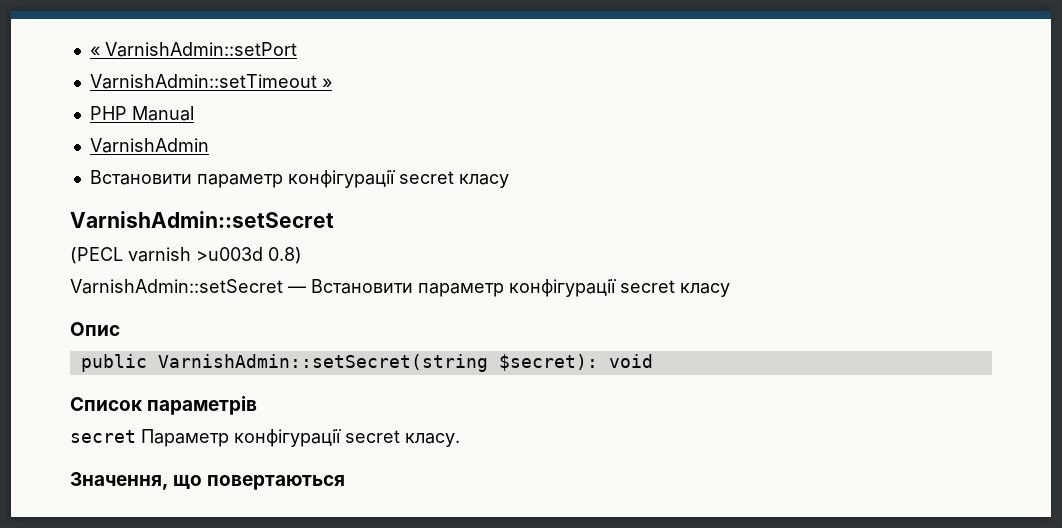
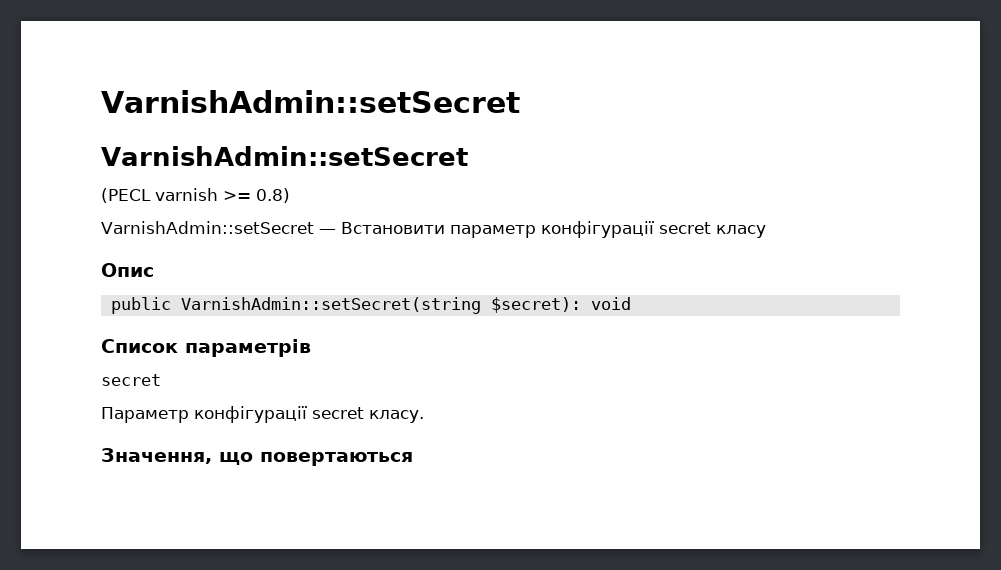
[89,42,297,57] [89,74,332,89] [89,106,194,121] [89,138,209,153] [89,170,509,188] « VarnishAdmin::setPort // VarnishAdmin::setTimeout » // PHP Manual // VarnishAdmin // Встановити параметр конфігурації secret класу -> [101,90,520,113] VarnishAdmin::setSecret
[196,247,263,261] >u003d -> [223,191,251,201] >=
(136, 436) none -> (161, 380) //

